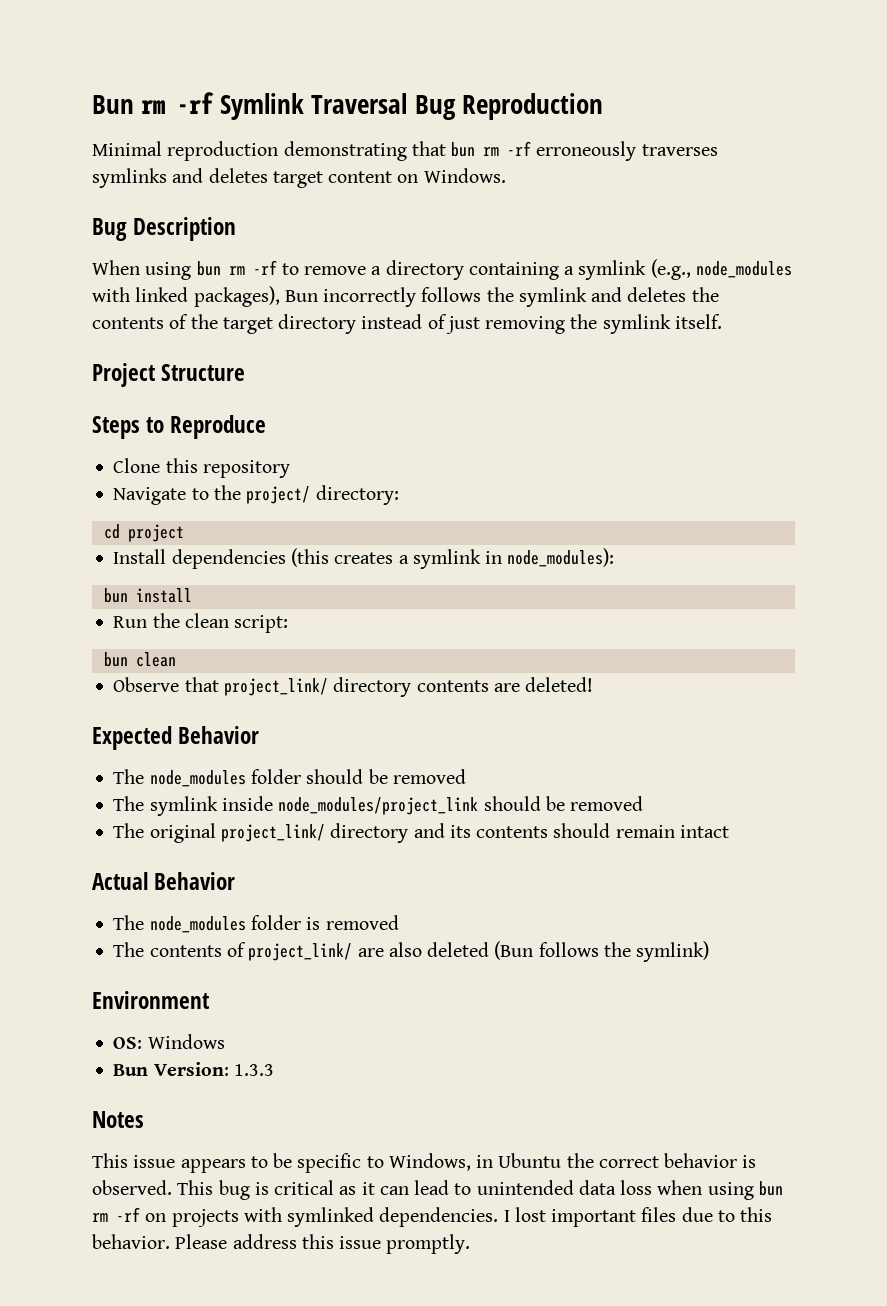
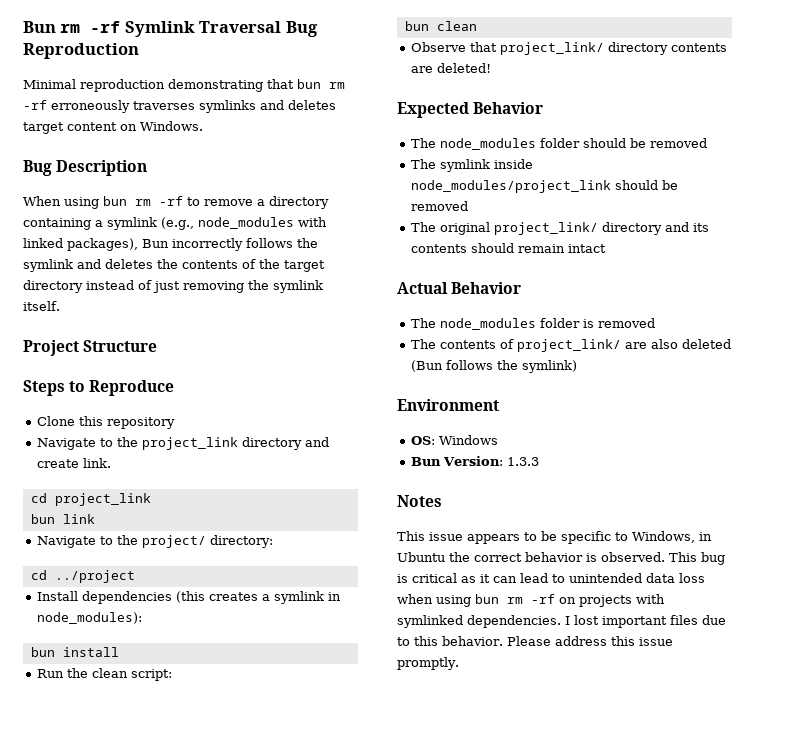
(290, 469) none -> [37,437,330,450] [37,458,112,468] [30,493,151,506] [30,514,95,524] // Navigate to the project_link directory and create link. // cd project_link // bun link
[127,524,184,542] project -> [54,570,135,583] ../project

